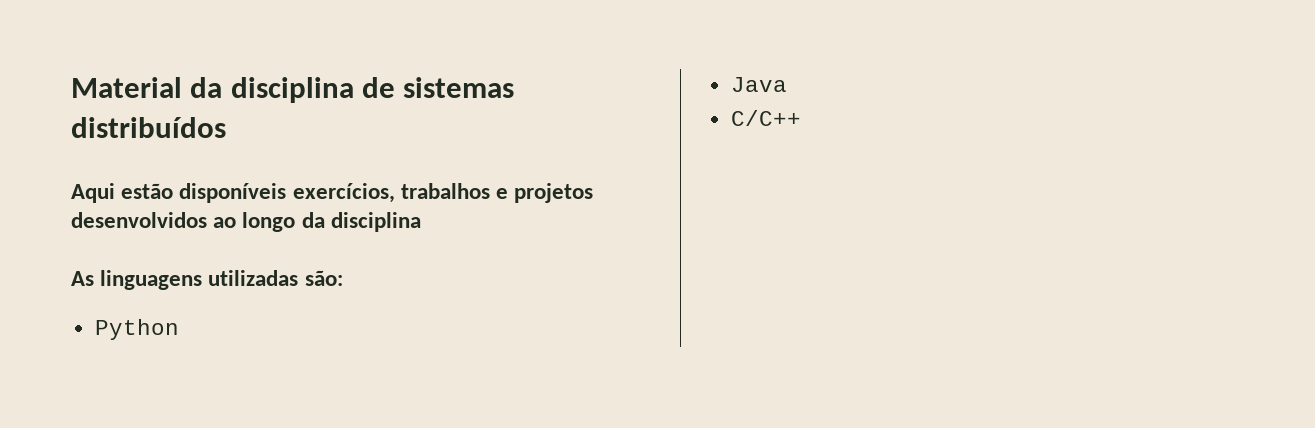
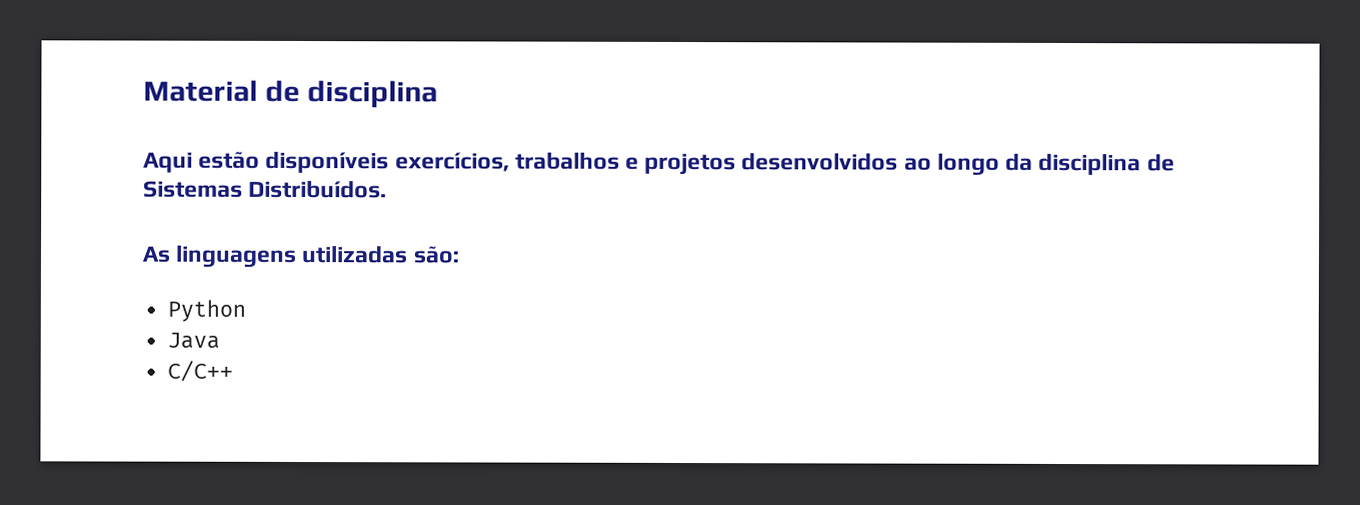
[190,77,515,103] [71,117,226,138] da disciplina de sistemas distribuídos -> [264,79,438,109] de disciplina
(421, 222) none -> [1146,153,1175,172] [143,179,388,199] de Sistemas Distribuídos.

